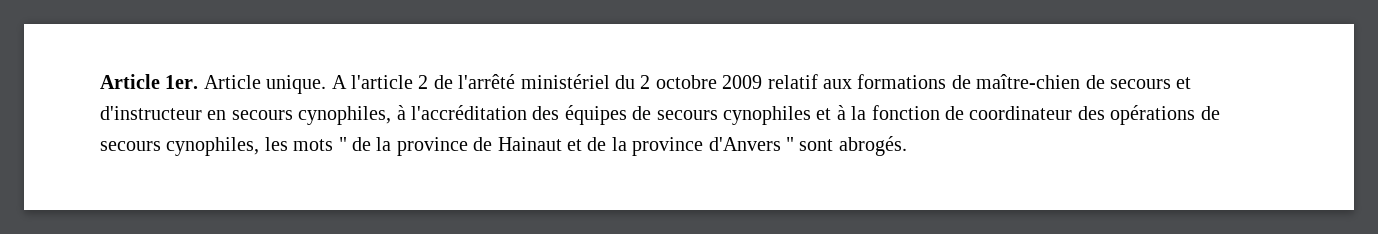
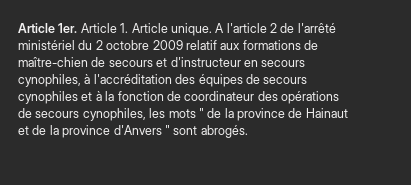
(261, 82) none -> [120,23,168,33] 1. Article

